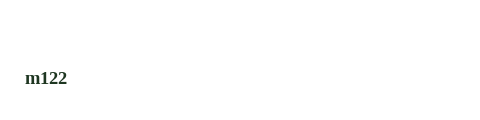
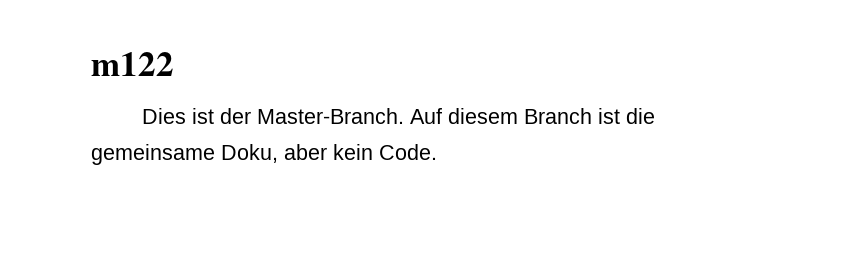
(67, 78) none -> [141,108,655,124] [91,144,437,165] // Dies ist der Master-Branch. Auf diesem Branch ist die gemeinsame Doku, aber kein Code.

